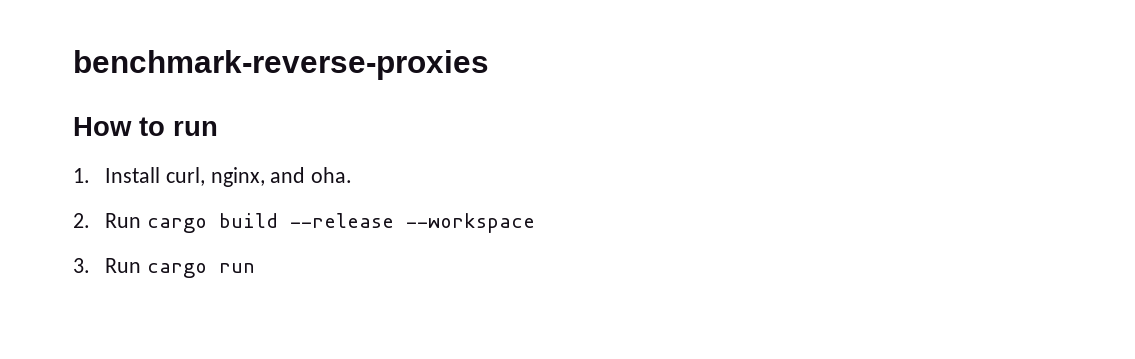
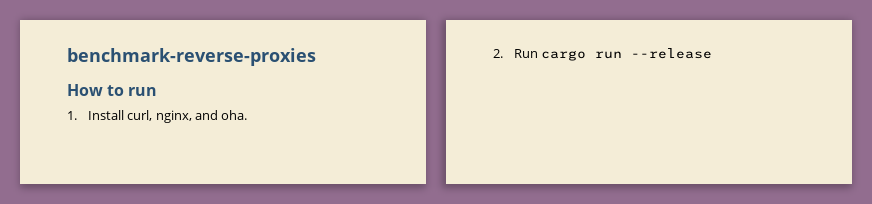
[218,213,535,233] [73,258,255,278] build --release --workspace // 3. Run cargo run -> [595,48,713,59] run --release

